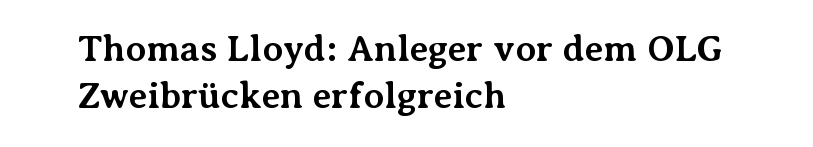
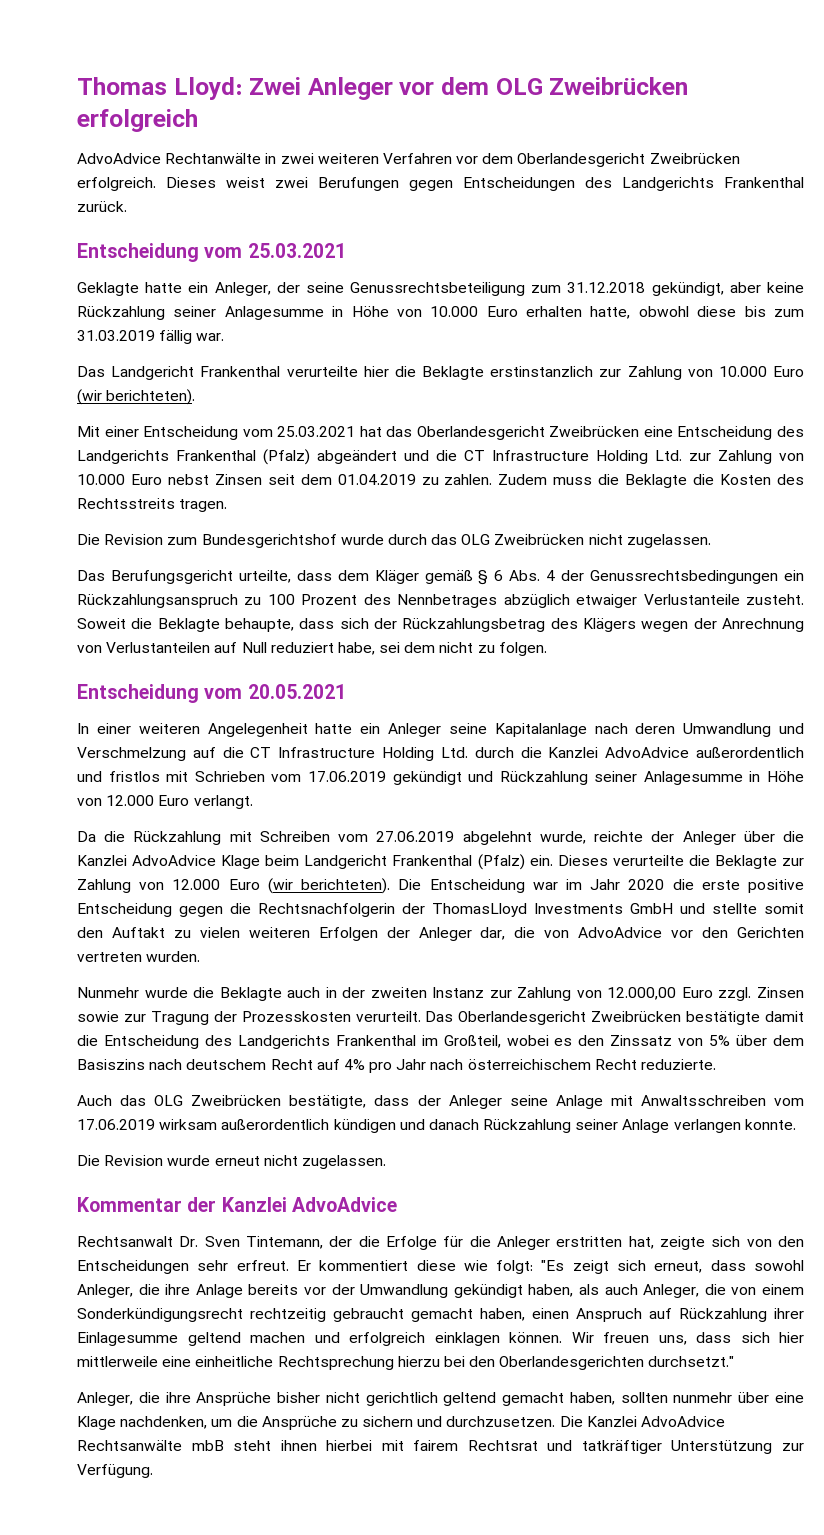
(337, 51) none -> [249,77,302,95] Zwei
(506, 98) none -> [77,153,740,167] [77,177,804,191] [77,201,127,212] [77,243,346,262] [77,282,804,296] [77,306,804,320] [77,330,225,344] [77,366,804,380] [77,389,196,405] [77,426,804,440] [77,449,804,465] [77,474,804,488] [77,498,228,512] [77,534,711,548] [77,570,804,585] [77,594,805,608] [77,618,805,632] [77,642,547,656] [77,684,346,703] [77,723,805,737] [77,747,804,761] [77,771,805,785] [77,795,253,809] [77,831,805,845] [77,854,805,870] [77,878,804,894] [77,903,804,917] [77,927,805,941] [77,951,201,962] [77,987,804,1001] [77,1011,804,1025] [77,1035,805,1049] [77,1059,717,1073] [77,1095,805,1109] [77,1119,796,1133] [77,1155,386,1169] [77,1197,397,1212] [77,1236,804,1250] [77,1260,804,1274] [77,1284,805,1298] [77,1308,804,1322] [77,1332,804,1346] [77,1356,735,1370] [77,1392,804,1406] [77,1416,726,1430] [77,1440,804,1454] [77,1464,153,1478] // AdvoAdvice Rechtanwälte in zwei weiteren Verfahren vor dem Oberlandesgericht Zweibrücken erfolgreich. Dieses weist zwei Berufungen gegen Entscheidungen des Landgerichts Frankenthal zurück. // Entscheidung vom 25.03.2021 // Geklagte hatte ein Anleger, der seine Genussrechtsbeteiligung zum 31.12.2018 gekündigt, aber keine Rückzahlung seiner Anlagesumme in Höhe von 10.000 Euro erhalten hatte, obwohl diese bis zum 31.03.2019 fällig war. // Das Landgericht Frankenthal verurteilte hier die Beklagte erstinstanzlich zur Zahlung von 10.000 Euro (wir berichteten). // Mit einer Entscheidung vom 25.03.2021 hat das Oberlandesgericht Zweibrücken eine Entscheidung des Landgerichts Frankenthal (Pfalz) abgeändert und die CT Infrastructure Holding Ltd. zur Zahlung von 10.000 Euro nebst Zinsen seit dem 01.04.2019 zu zahlen. Zudem muss die Beklagte die Kosten des Rechtsstreits tragen. // Die Revision zum Bundesgerichtshof wurde durch das OLG Zweibrücken nicht zugelassen. // Das Berufungsgericht urteilte, dass dem Kläger gemäß § 6 Abs. 4 der Genussrechtsbedingungen ein Rückzahlungsanspruch zu 100 Prozent des Nennbetrages abzüglich etwaiger Verlustanteile zusteht. Soweit die Beklagte behaupte, dass sich der Rückzahlungsbetrag des Klägers wegen der Anrechnung von Verlustanteilen auf Null reduziert habe, sei dem nicht zu folgen. // Entscheidung vom 20.05.2021 // In einer weiteren Angelegenheit hatte ein Anleger seine Kapitalanlage nach deren Umwandlung und Verschmelzung auf die CT Infrastructure Holding Ltd. durch die Kanzlei AdvoAdvice außerordentlich und fristlos mit Schrieben vom 17.06.2019 gekündigt und Rückzahlung seiner Anlagesumme in Höhe von 12.000 Euro verlangt. // Da die Rückzahlung mit Schreiben vom 27.06.2019 abgelehnt wurde, reichte der Anleger über die Kanzlei AdvoAdvice Klage beim Landgericht Frankenthal (Pfalz) ein. Dieses verurteilte die Beklagte zur Zahlung von 12.000 Euro (wir berichteten). Die Entscheidung war im Jahr 2020 die erste positive Entscheidung gegen die Rechtsnachfolgerin der ThomasLloyd Investments GmbH und stellte somit den Auftakt zu vielen weiteren Erfolgen der Anleger dar, die von AdvoAdvice vor den Gerichten vertreten wurden. // Nunmehr wurde die Beklagte auch in der zweiten Instanz zur Zahlung von 12.000,00 Euro zzgl. Zinsen sowie zur Tragung der Prozesskosten verurteilt. Das Oberlandesgericht Zweibrücken bestätigte damit die Entscheidung des Landgerichts Frankenthal im Großteil, wobei es den Zinssatz von 5% über dem Basiszins nach deutschem Recht auf 4% pro Jahr nach österreichischem Recht reduzierte. // Auch das OLG Zweibrücken bestätigte, dass der Anleger seine Anlage mit Anwaltsschreiben vom 17.06.2019 wirksam außerordentlich kündigen und danach Rückzahlung seiner Anlage verlangen konnte. // Die Revision wurde erneut nicht zugelassen. // Kommentar der Kanzlei AdvoAdvice // Rechtsanwalt Dr. Sven Tintemann, der die Erfolge für die Anleger erstritten hat, zeigte sich von den Entscheidungen sehr erfreut. Er kommentiert diese wie folgt: "Es zeigt sich erneut, dass sowohl Anleger, die ihre Anlage bereits vor der Umwandlung gekündigt haben, als auch Anleger, die von einem Sonderkündigungsrecht rechtzeitig gebraucht gemacht haben, einen Anspruch auf Rückzahlung ihrer Einlagesumme geltend machen und erfolgreich einklagen können. Wir freuen uns, dass sich hier mittlerweile eine einheitliche Rechtsprechung hierzu bei den Oberlandesgerichten durchsetzt." // Anleger, die ihre Ansprüche bisher nicht gerichtlich geltend gemacht haben, sollten nunmehr über eine Klage nachdenken, um die Ansprüche zu sichern und durchzusetzen. Die Kanzlei AdvoAdvice Rechtsanwälte mbB steht ihnen hierbei mit fairem Rechtsrat und tatkräftiger Unterstützung zur Verfügung.

